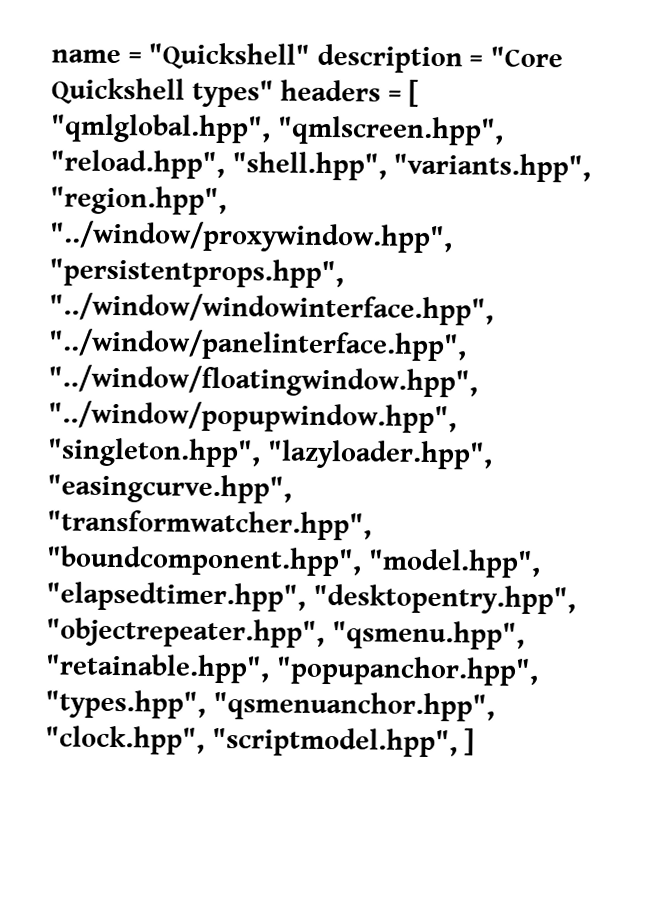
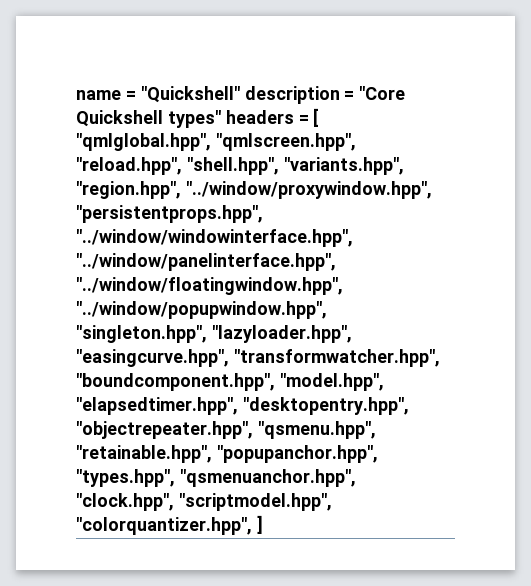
(458, 742) none -> [76,517,252,535] "colorquantizer.hpp",

